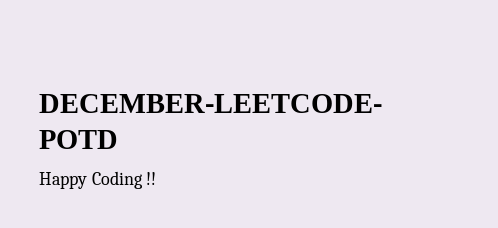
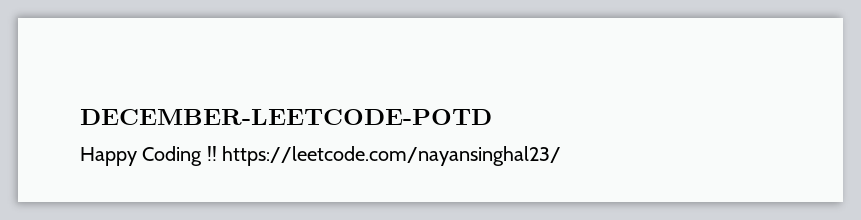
(157, 178) none -> [222,146,562,166] https://leetcode.com/nayansinghal23/

